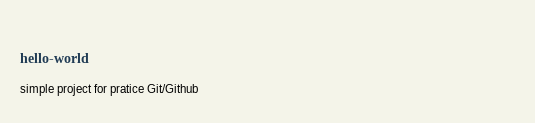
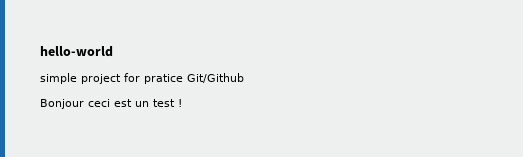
(199, 88) none -> [40,99,182,109] // Bonjour ceci est un test !

